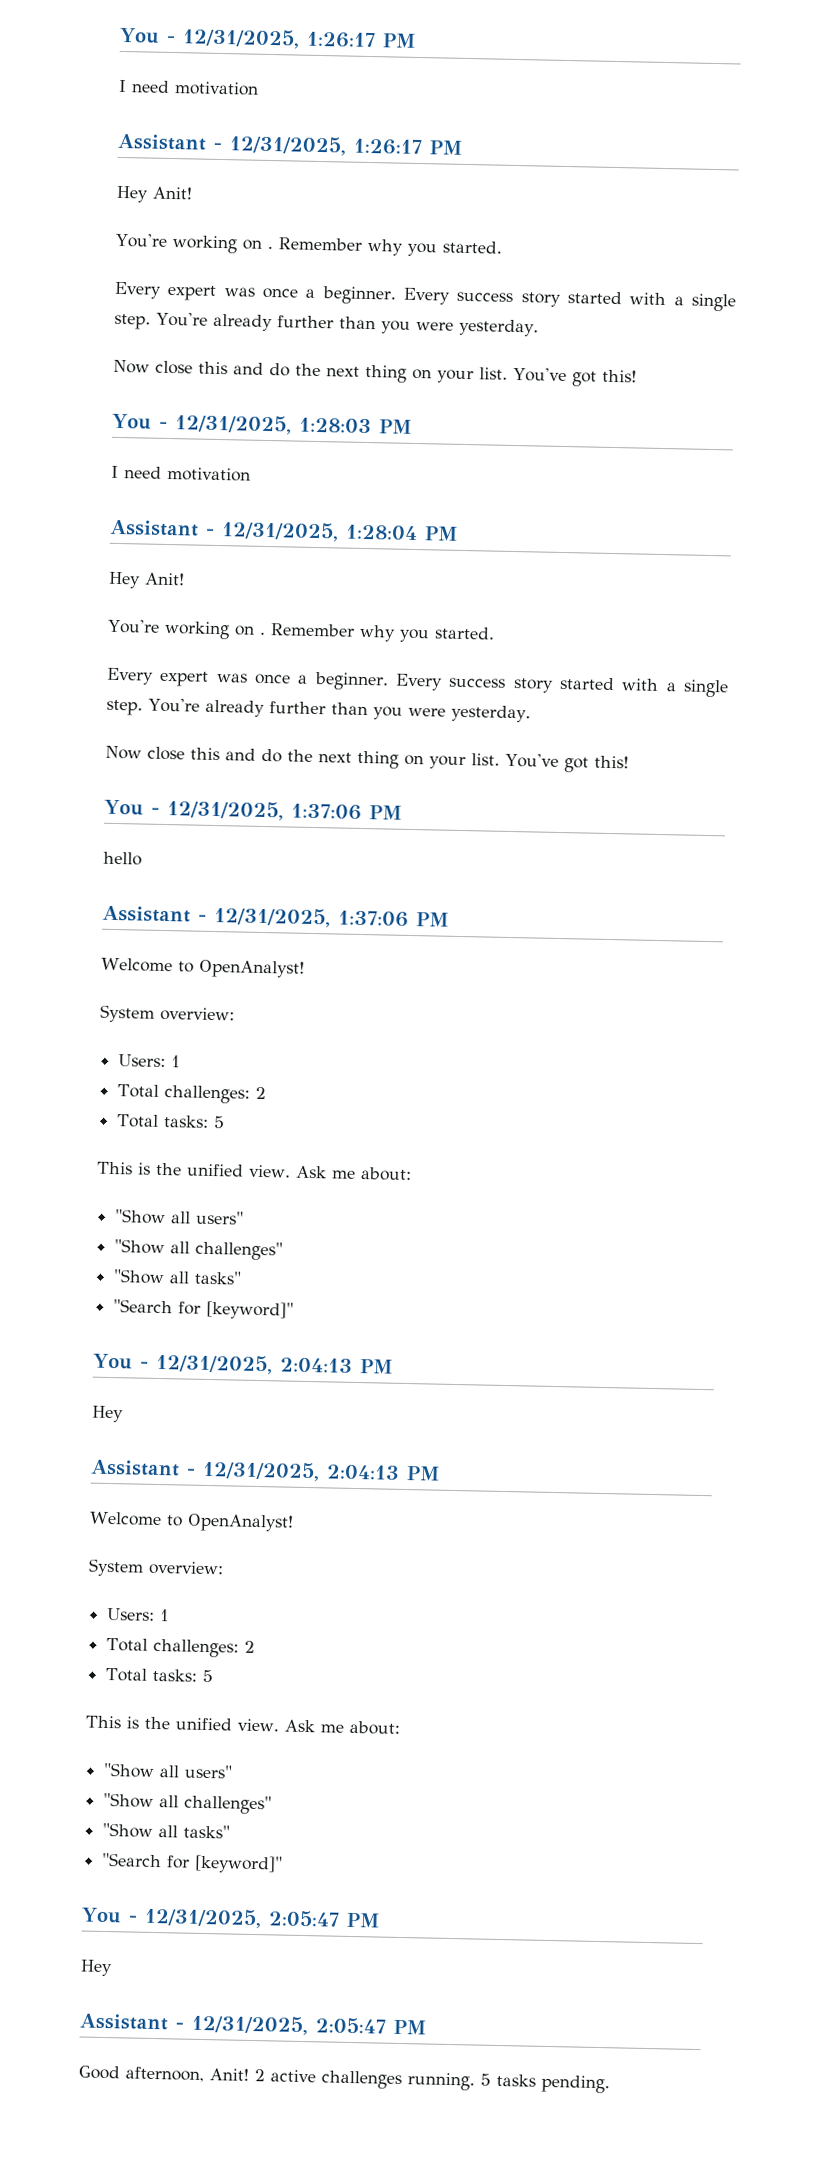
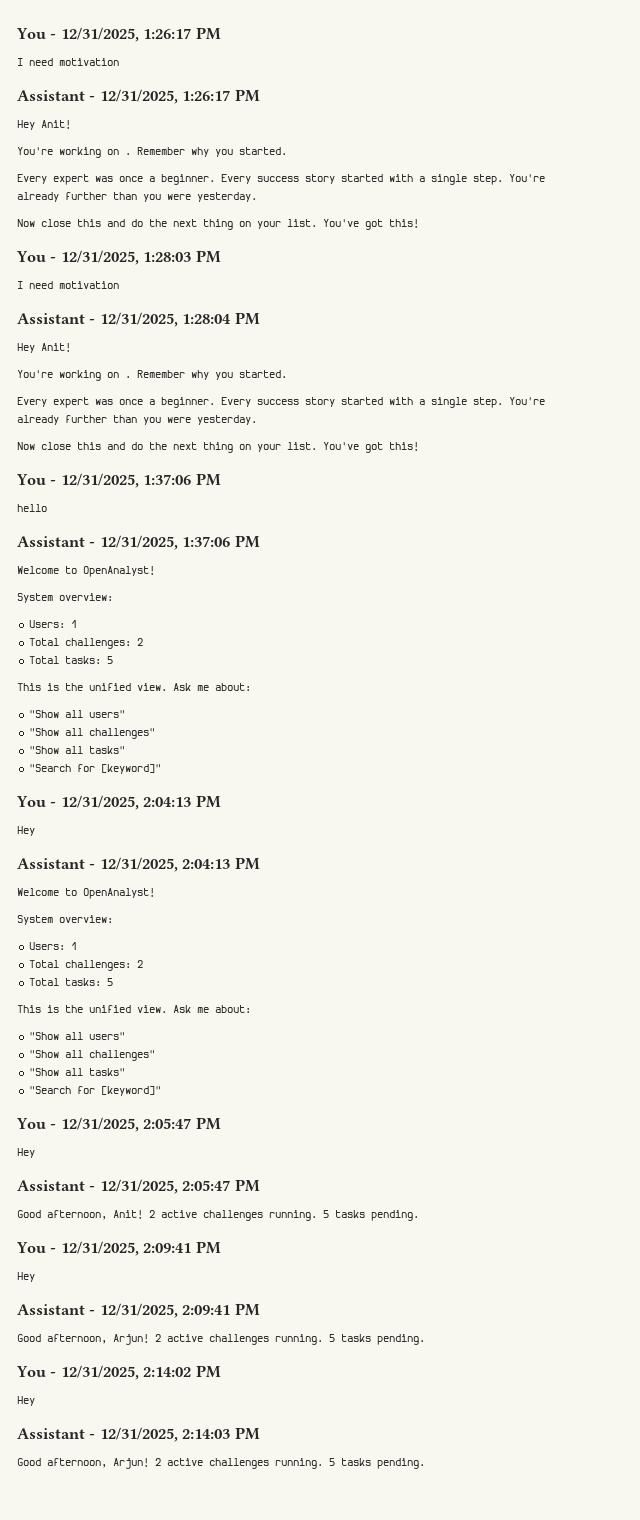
(610, 2084) none -> [16,1241,221,1256] [17,1272,35,1282] [17,1303,260,1318] [17,1334,425,1345] [16,1365,221,1380] [17,1396,35,1406] [17,1427,260,1442] [17,1458,425,1469] // You - 12/31/2025, 2:09:41 PM // Hey // Assistant - 12/31/2025, 2:09:41 PM // Good afternoon, Arjun! 2 active challenges running. 5 tasks pending. // You - 12/31/2025, 2:14:02 PM // Hey // Assistant - 12/31/2025, 2:14:03 PM // Good afternoon, Arjun! 2 active challenges running. 5 tasks pending.

